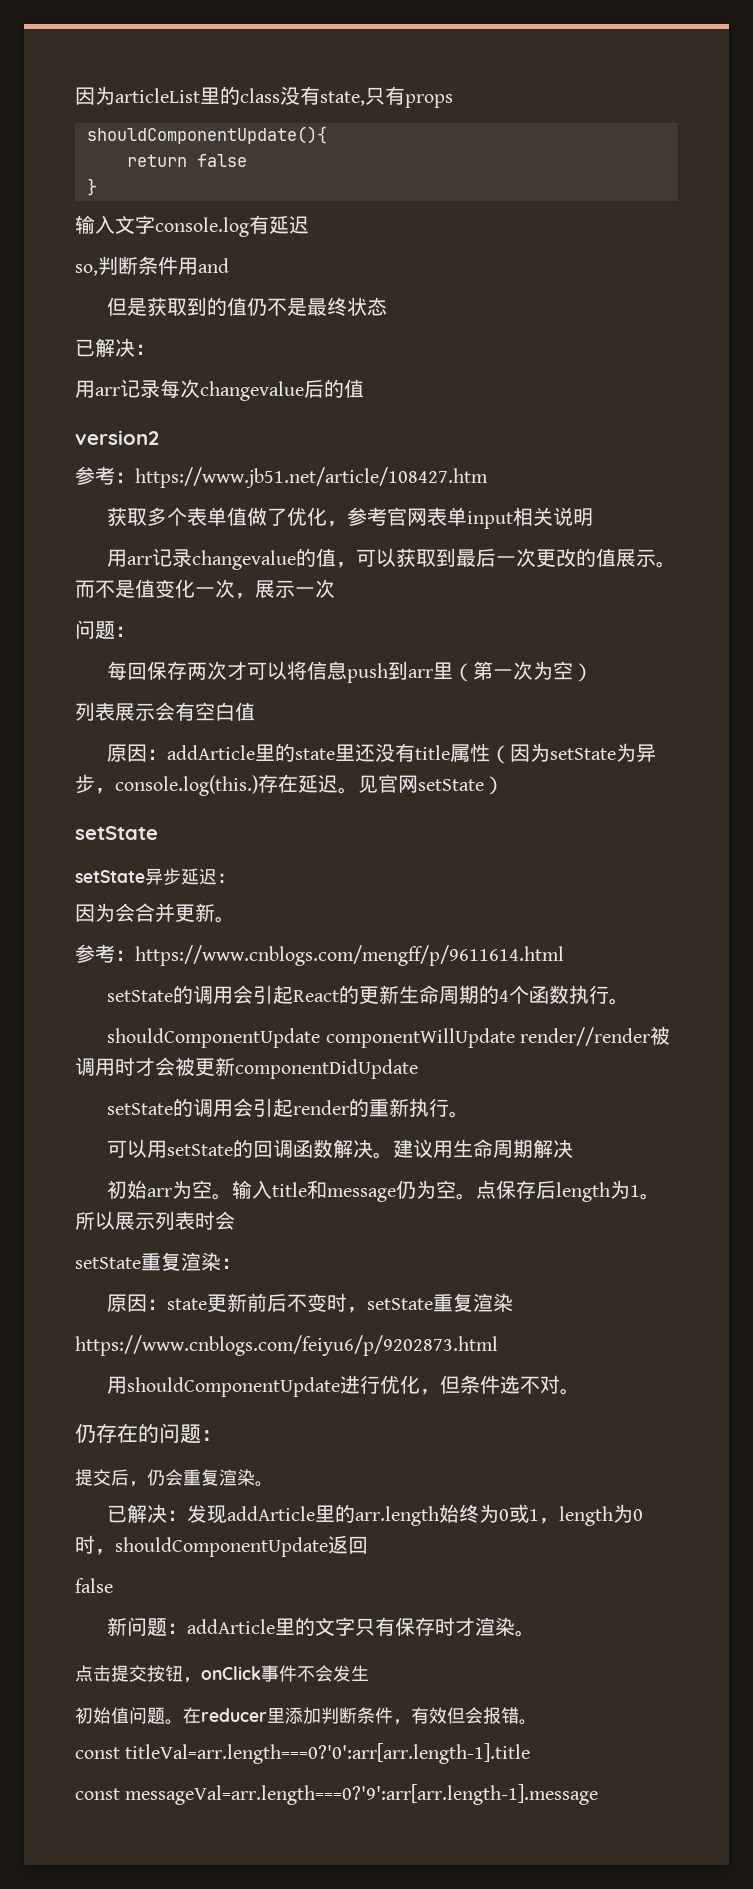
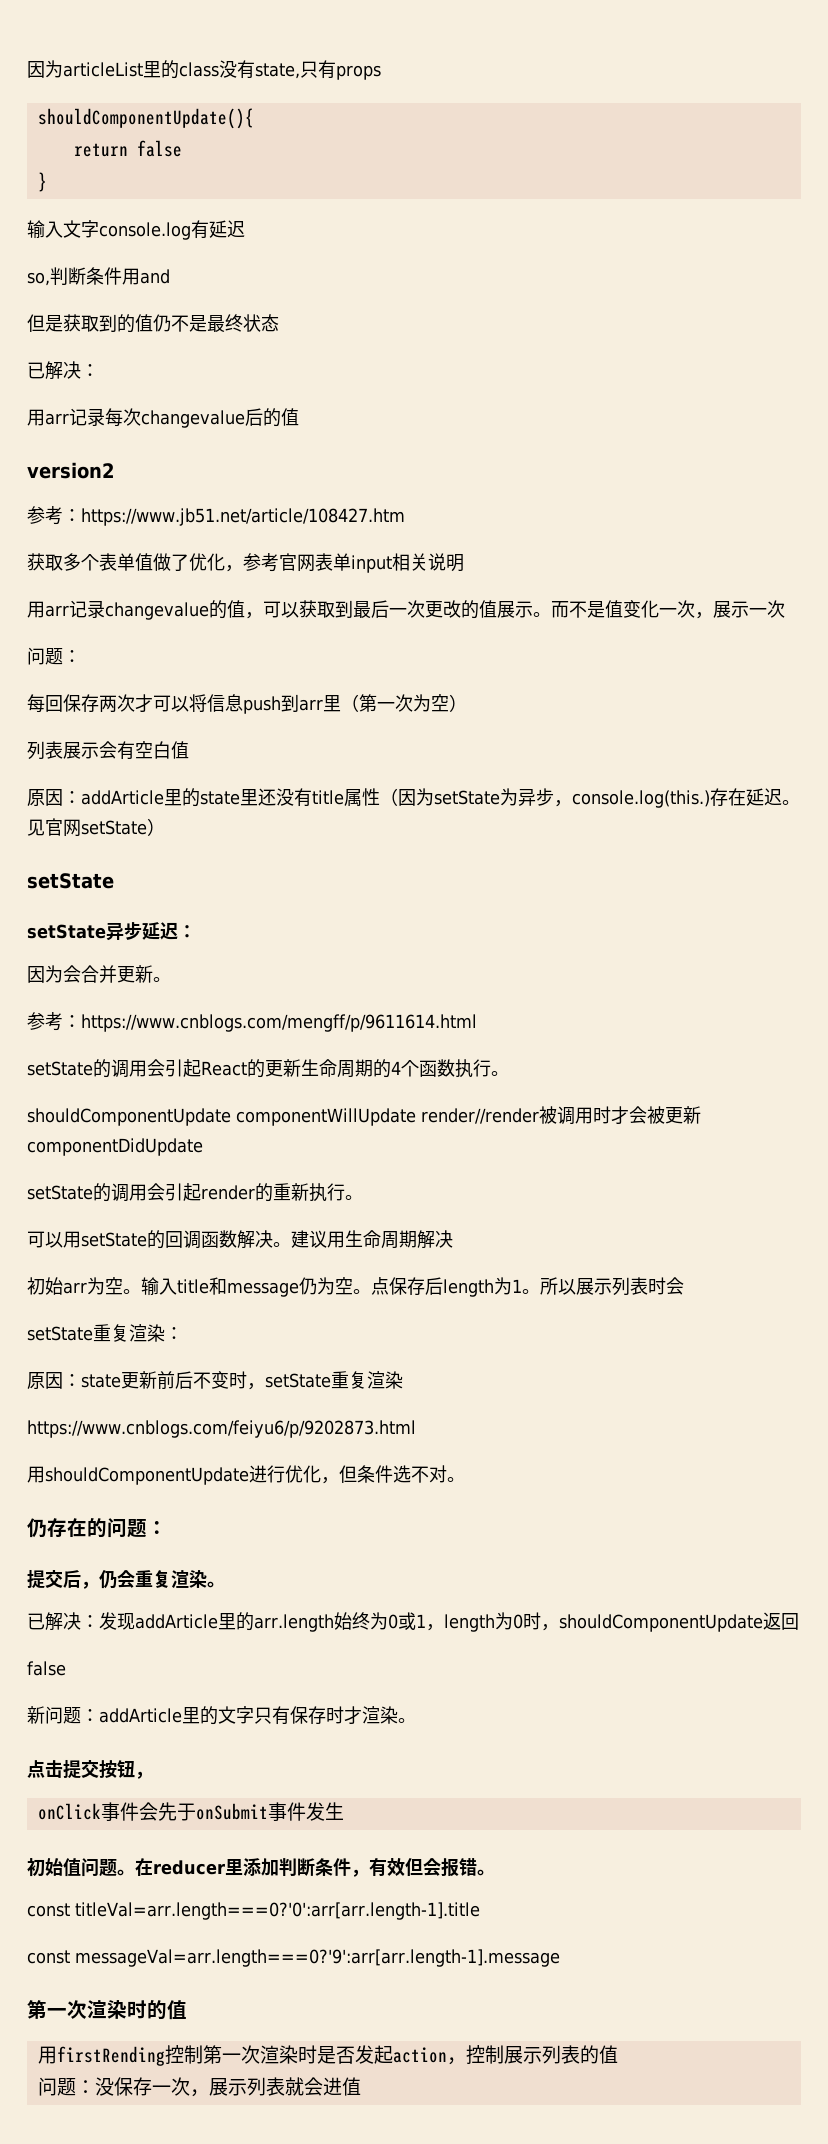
(201, 1680) none -> (153, 1775) //
[297,1665,333,1682] 不会 -> [138,1802,306,1821] 会先于onSubmit事件
(599, 1794) none -> [27,2000,187,2020] [37,2045,618,2066] [37,2077,361,2097] // 第一次渲染时的值 // 用firstRending控制第一次渲染时是否发起action，控制展示列表的值 // 问题：没保存一次，展示列表就会进值

